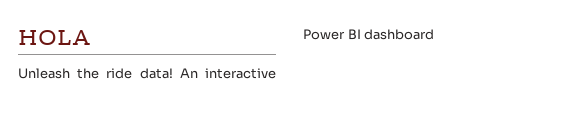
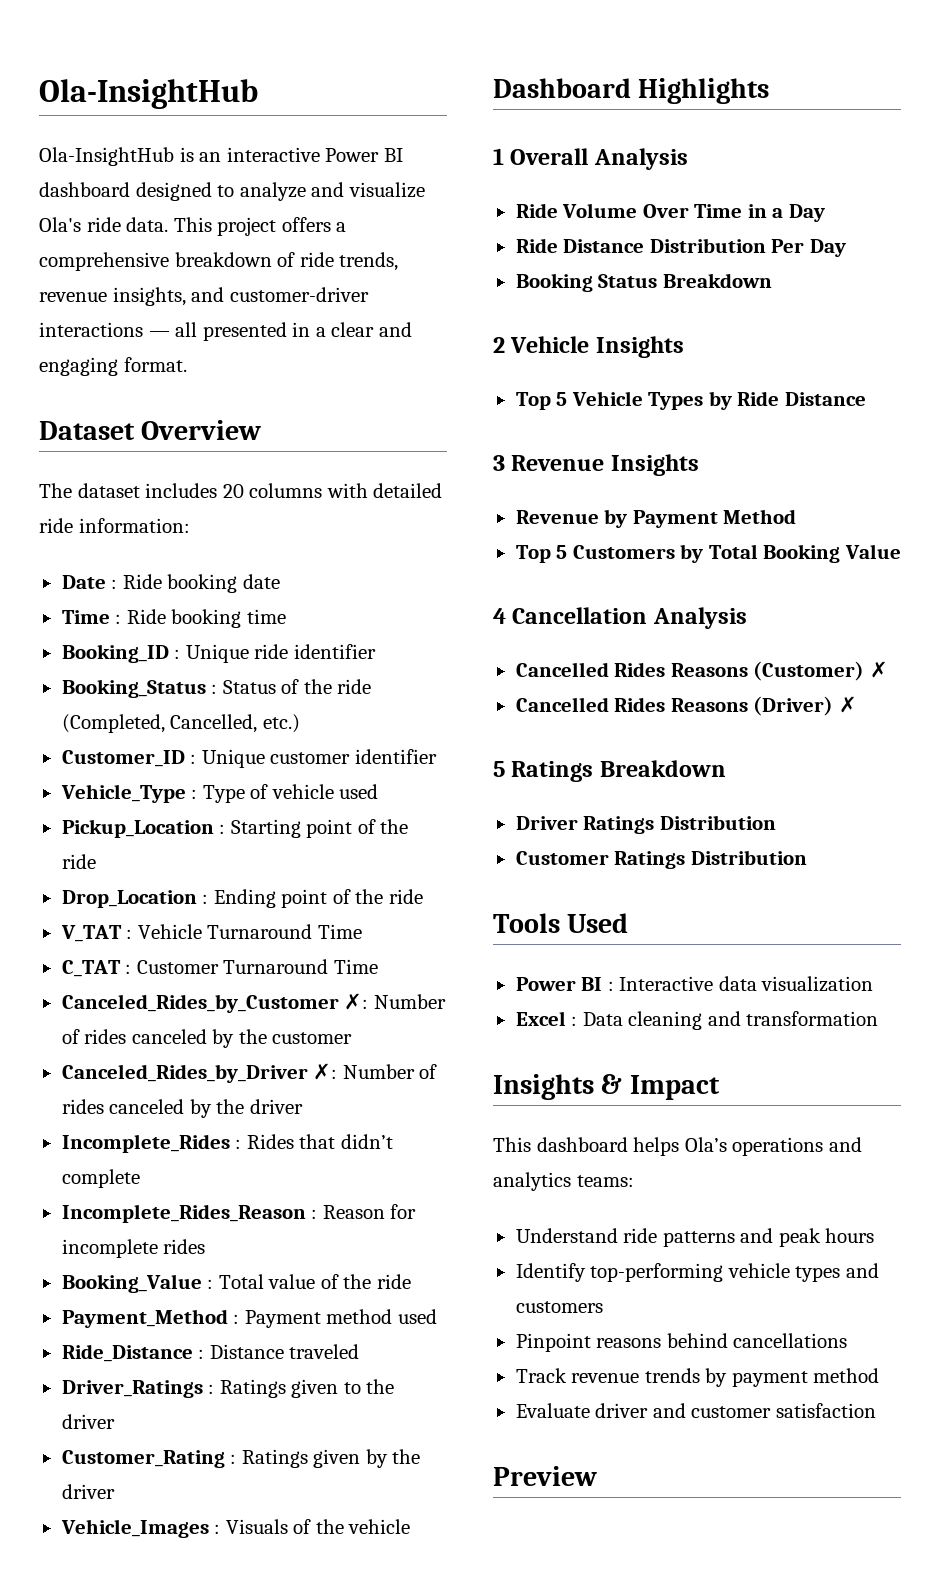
[18,30,91,45] [18,68,276,79] [303,29,435,40] HOLA // Unleash the ride data! An interactive Power BI dashboard -> [39,79,258,109] [39,147,403,166] [39,182,425,201] [39,217,347,236] [39,252,399,271] [39,287,369,306] [39,322,412,341] [39,357,187,376] [39,420,262,440] [39,483,443,498] [39,518,190,533] [61,574,280,593] [61,609,286,628] [61,644,376,663] [61,679,372,698] [61,714,300,733] [61,749,437,768] [60,784,379,803] [61,819,409,838] [61,854,96,869] [61,889,423,908] [60,924,362,942] [61,959,378,977] [61,993,446,1013] [61,1029,353,1048] [61,1063,438,1083] [61,1099,303,1118] [61,1134,393,1153] [61,1169,140,1188] [61,1204,417,1223] [61,1239,206,1258] [61,1274,411,1293] [61,1309,437,1328] [61,1344,360,1362] [61,1379,395,1398] [61,1414,115,1429] [61,1449,421,1468] [61,1484,115,1499] [60,1519,411,1538] [493,78,770,104] [493,148,688,170] [515,203,825,222] [515,238,846,257] [515,273,772,292] [493,336,684,358] [515,391,866,410] [493,454,699,476] [515,509,797,528] [515,544,901,563] [493,607,747,629] [515,661,888,681] [515,696,857,716] [493,760,726,782] [515,815,776,834] [515,850,807,869] [493,913,629,933] [515,976,874,992] [515,1011,879,1030] [493,1074,720,1100] [493,1137,862,1156] [493,1172,634,1191] [515,1228,875,1247] [515,1263,879,1282] [515,1301,603,1313] [515,1333,848,1352] [515,1368,880,1387] [515,1403,876,1418] [493,1466,597,1486] Ola-InsightHub // Ola-InsightHub is an interactive Power BI dashboard designed to analyze and visualize Ola's ride data. This project offers a comprehensive breakdown of ride trends, revenue insights, and customer-driver interactions — all presented in a clear and engaging format. // Dataset Overview // The dataset includes 20 columns with detailed ride information: // Date : Ride booking date // Time : Ride booking time // Booking_ID : Unique ride identifier // Booking_Status : Status of the ride (Completed, Cancelled, etc.) // Customer_ID : Unique customer identifier // Vehicle_Type : Type of vehicle used // Pickup_Location : Starting point of the ride // Drop_Location : Ending point of the ride // V_TAT : Vehicle Turnaround Time // C_TAT : Customer Turnaround Time // Canceled_Rides_by_Customer ✗: Number of rides canceled by the customer // Canceled_Rides_by_Driver ✗: Number of rides canceled by the driver // Incomplete_Rides : Rides that didn’t complete // Incomplete_Rides_Reason : Reason for incomplete rides // Booking_Value : Total value of the ride // Payment_Method : Payment method used // Ride_Distance : Distance traveled // Driver_Ratings : Ratings given to the driver // Customer_Rating : Ratings given by the driver // Vehicle_Images : Visuals of the vehicle // Dashboard Highlights // 1 Overall Analysis // Ride Volume Over Time in a Day // Ride Distance Distribution Per Day // Booking Status Breakdown // 2 Vehicle Insights // Top 5 Vehicle Types by Ride Distance // 3 Revenue Insights // Revenue by Payment Method // Top 5 Customers by Total Booking Value // 4 Cancellation Analysis // Cancelled Rides Reasons (Customer) ✗ // Cancelled Rides Reasons (Driver) ✗ // 5 Ratings Breakdown // Driver Ratings Distribution // Customer Ratings Distribution // Tools Used // Power BI : Interactive data visualization // Excel : Data cleaning and transformation // Insights & Impact // This dashboard helps Ola’s operations and analytics teams: // Understand ride patterns and peak hours // Identify top-performing vehicle types and customers // Pinpoint reasons behind cancellations // Track revenue trends by payment method // Evaluate driver and customer satisfaction // Preview

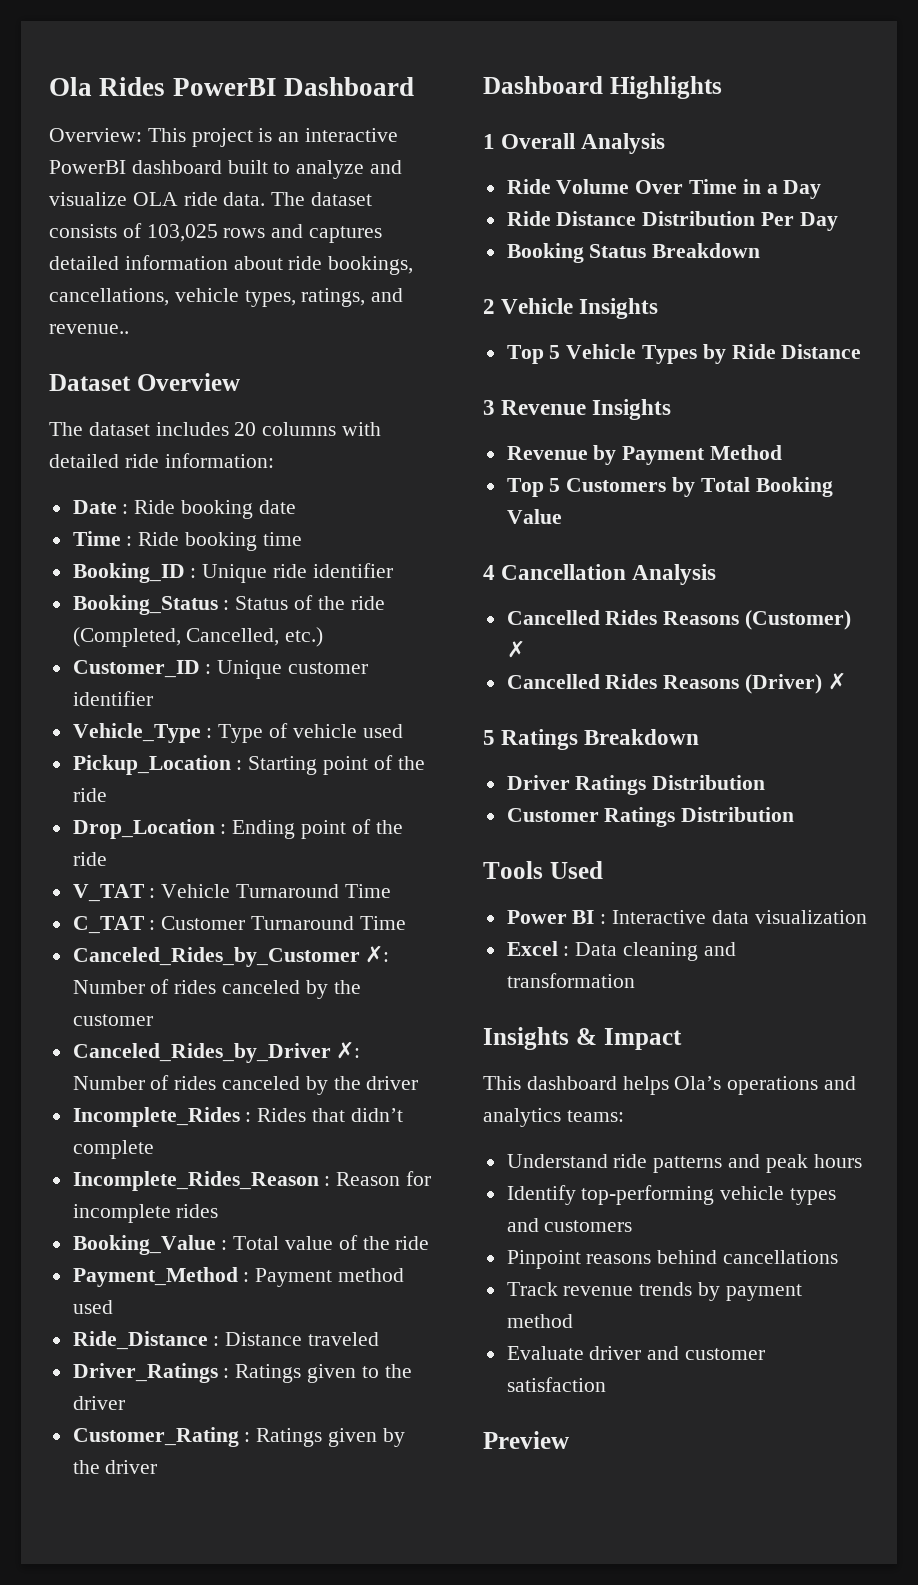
[39,79,258,109] [39,147,403,166] [39,182,212,201] Ola-InsightHub // Ola-InsightHub is an interactive Power BI dashboard designed -> [49,77,414,96] [49,128,399,147] [49,160,268,174] Ola Rides PowerBI Dashboard // Overview: This project is an interactive PowerBI dashboard built
[39,217,81,232] Ola's -> [132,192,178,206] OLA
[173,217,347,236] [39,252,399,271] [39,287,369,306] [39,322,412,341] [39,357,187,376] This project offers a comprehensive breakdown of ride trends, revenue insights, and customer-driver interactions — all presented in a clear and engaging format. -> [271,192,373,206] [49,223,383,243] [49,255,414,275] [49,288,404,307] [49,324,129,334] The dataset consists of 103,025 rows and captures detailed information about ride bookings, cancellations, vehicle types, ratings, and revenue..
[60,1519,411,1538] // Vehicle_Images : Visuals of the vehicle -> (158, 1467) none

